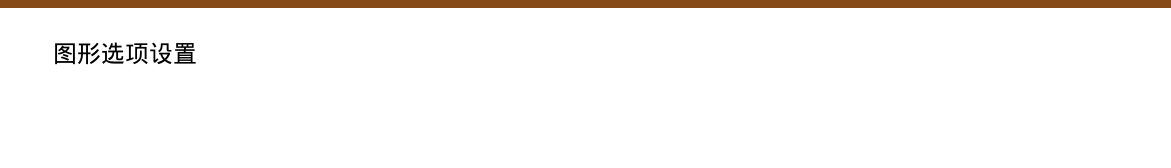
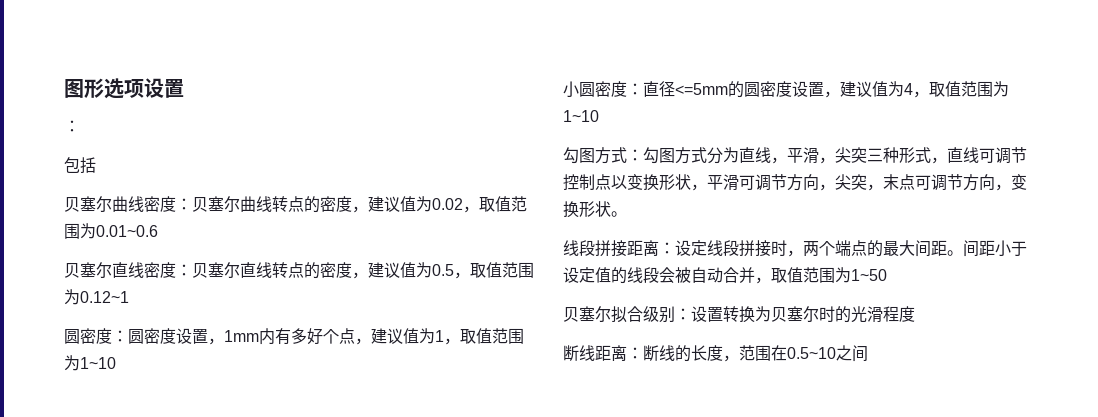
(197, 53) none -> [64,120,80,132] [64,157,96,173] [64,196,527,213] [64,223,158,239] [64,262,534,279] [64,289,129,305] [64,328,524,345] [64,355,116,371] [563,81,1009,98] [563,110,599,122] [563,147,1027,164] [563,174,1027,191] [563,201,627,218] [563,240,1027,257] [563,267,887,284] [563,306,915,323] [563,345,868,362] // ： // 包括 // 贝塞尔曲线密度：贝塞尔曲线转点的密度，建议值为0.02，取值范围为0.01~0.6 // 贝塞尔直线密度：贝塞尔直线转点的密度，建议值为0.5，取值范围为0.12~1 // 圆密度：圆密度设置，1mm内有多好个点，建议值为1，取值范围为1~10 // 小圆密度：直径<=5mm的圆密度设置，建议值为4，取值范围为1~10 // 勾图方式：勾图方式分为直线，平滑，尖突三种形式，直线可调节控制点以变换形状，平滑可调节方向，尖突，末点可调节方向，变换形状。 // 线段拼接距离：设定线段拼接时，两个端点的最大间距。间距小于设定值的线段会被自动合并，取值范围为1~50 // 贝塞尔拟合级别：设置转换为贝塞尔时的光滑程度 // 断线距离：断线的长度，范围在0.5~10之间

